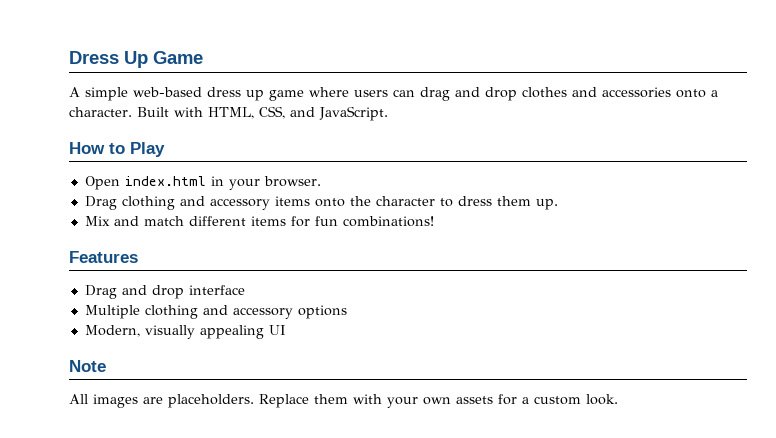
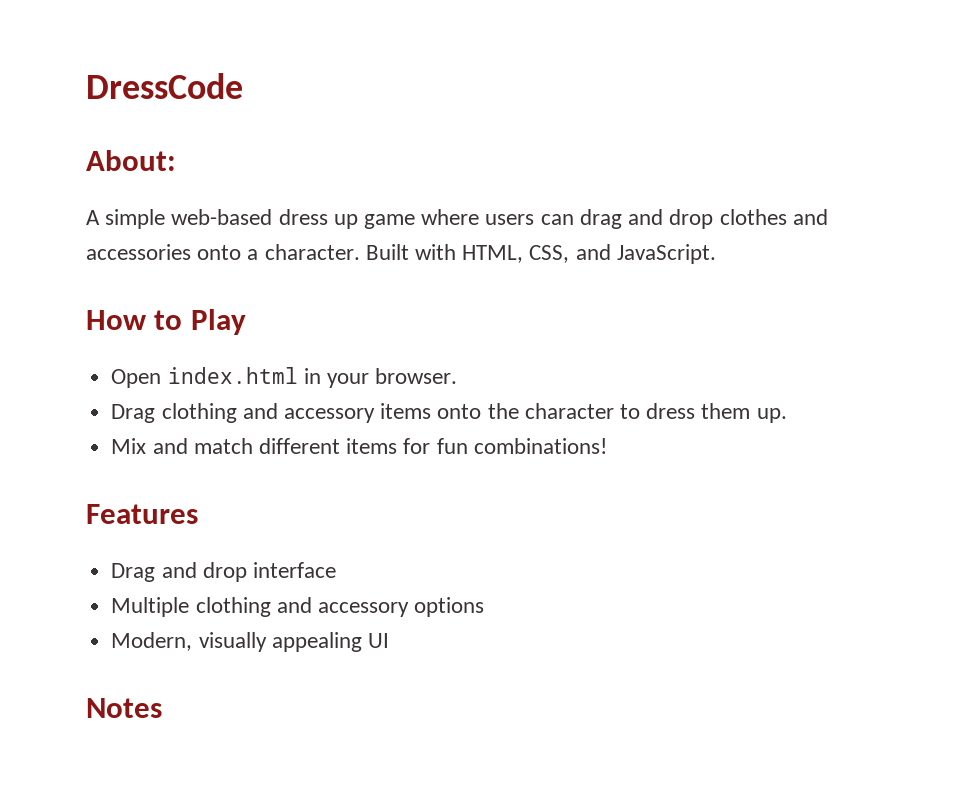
[69,51,203,68] Dress Up Game -> [86,73,243,99] [86,150,176,171] DressCode // About:
[69,360,106,372] [69,394,618,408] Note // All images are placeholders. Replace them with your own assets for a custom look. -> [86,698,162,718] Notes

